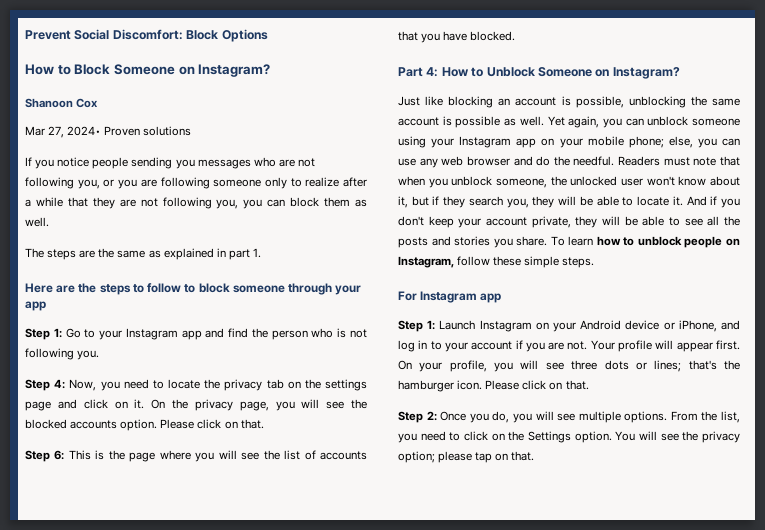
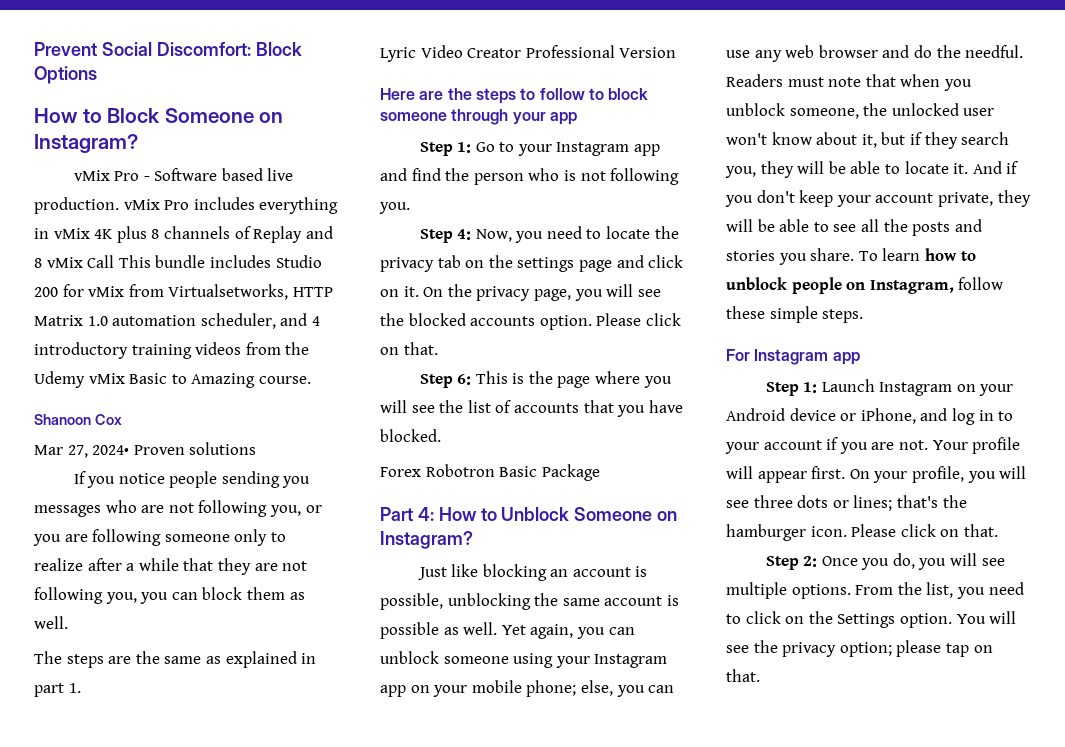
(271, 70) none -> [73,168,294,181] [34,197,339,214] [34,226,333,243] [34,255,322,268] [34,284,333,300] [34,313,320,329] [34,342,310,359] [34,371,311,388] // vMix Pro - Software based live production. vMix Pro includes everything in vMix 4K plus 8 channels of Replay and 8 vMix Call This bundle includes Studio 200 for vMix from Virtualsetworks, HTTP Matrix 1.0 automation scheduler, and 4 introductory training videos from the Udemy vMix Basic to Amazing course.
(261, 253) none -> [380,45,677,62] // Lyric Video Creator Professional Version
(516, 36) none -> [380,464,600,481] // Forex Robotron Basic Package

